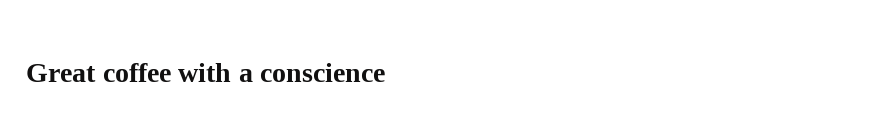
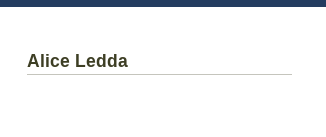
[26,63,386,82] Great coffee with a conscience -> [27,54,128,67] Alice Ledda

